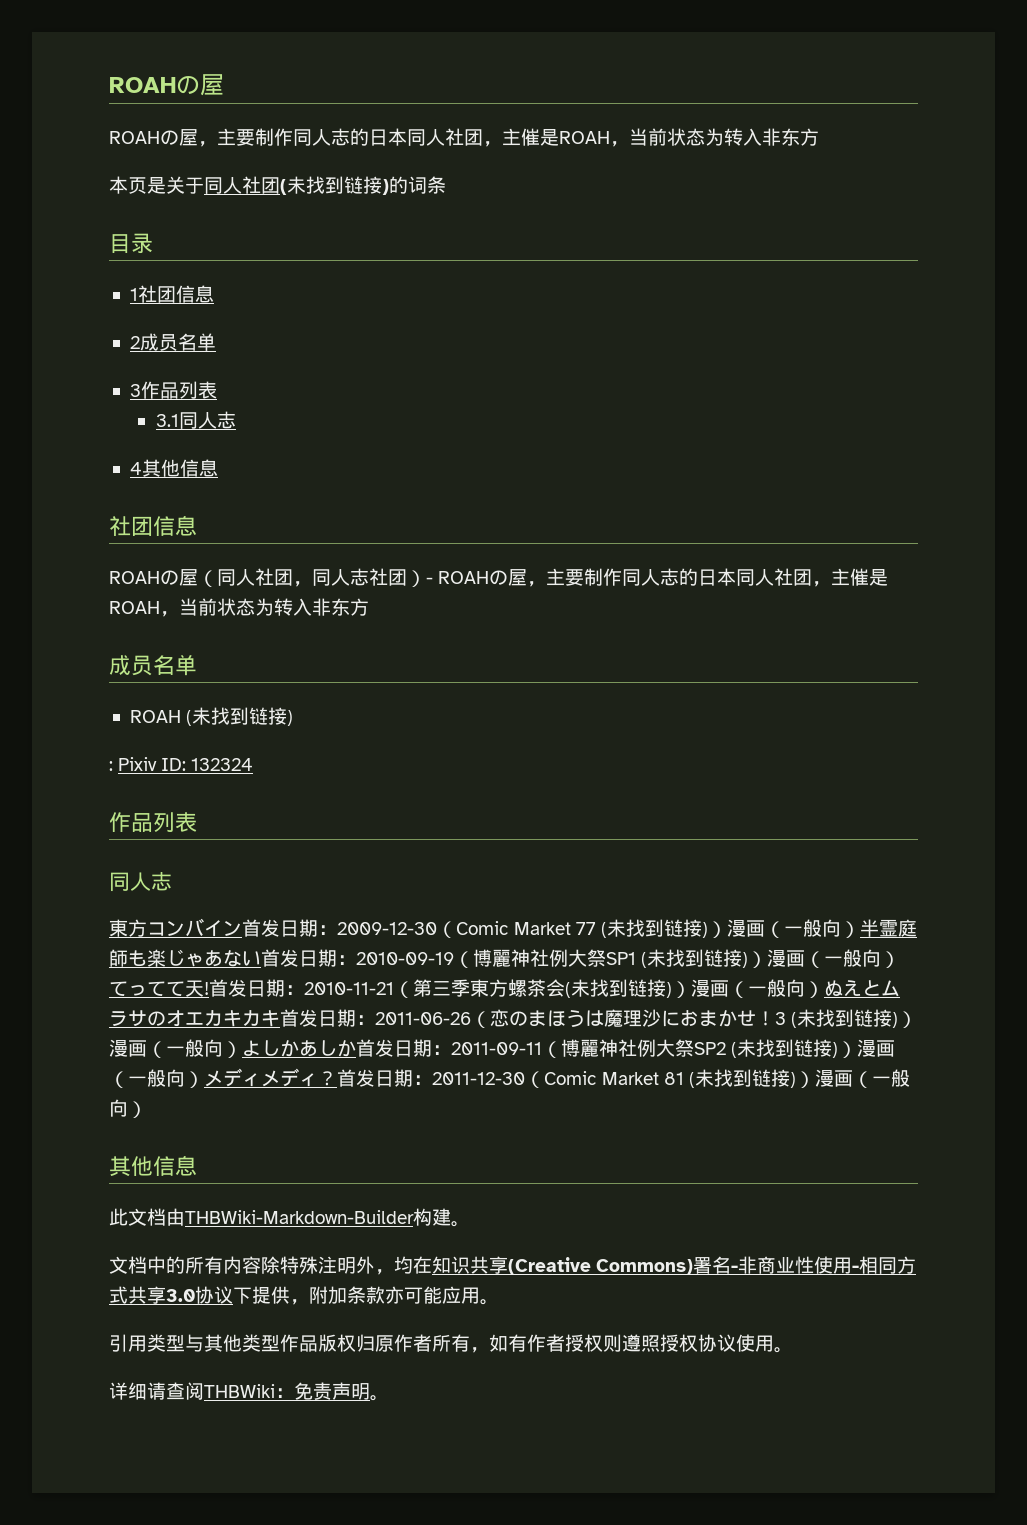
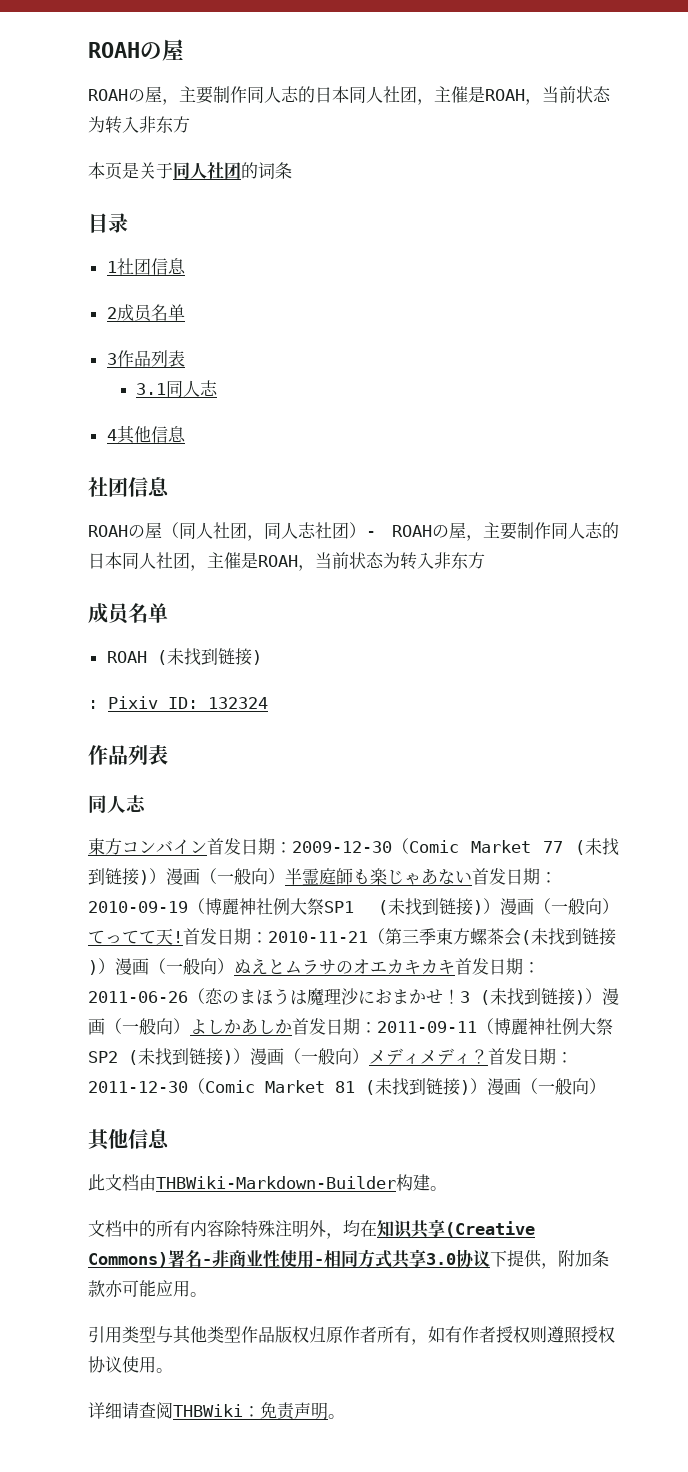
[280,176,389,195] (未找到链接) -> (241, 170) none

